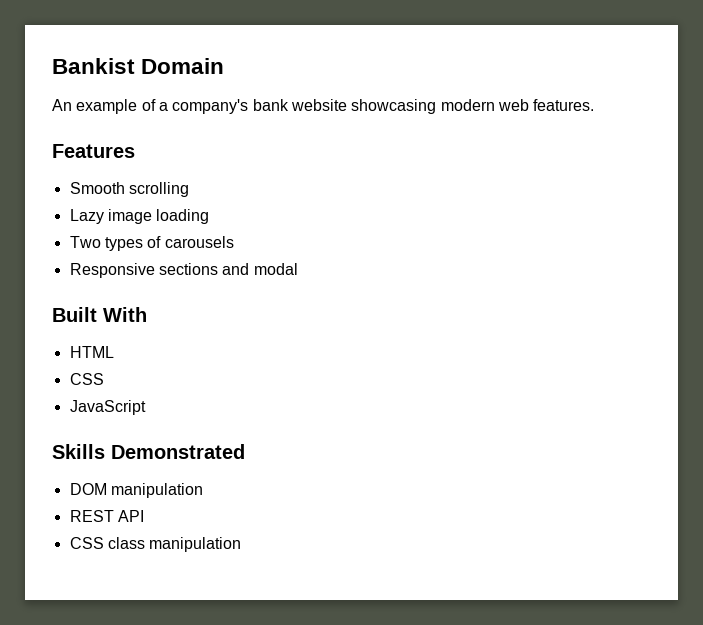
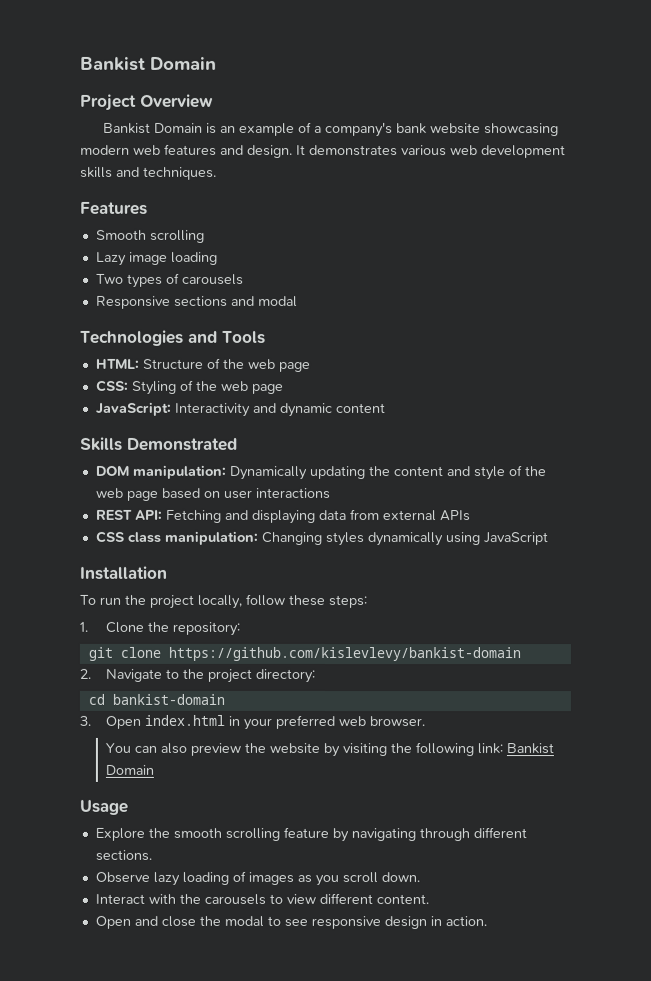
[52,58,225,74] [52,99,72,111] Bankist Domain // An -> [80,56,217,71] [80,93,214,111] [103,122,237,134] Bankist Domain // Project Overview // Bankist Domain is an
[533,99,595,111] features. -> [164,143,566,159] [80,166,217,180] features and design. It demonstrates various web development skills and techniques.
[52,307,147,322] [69,346,114,358] [69,373,104,385] [69,400,146,415] [52,444,245,459] [69,483,203,498] [69,510,144,522] [69,537,242,552] Built With // HTML // CSS // JavaScript // Skills Demonstrated // DOM manipulation // REST API // CSS class manipulation -> [80,329,266,346] [95,357,311,372] [95,379,284,395] [95,401,386,418] [80,436,238,451] [95,464,547,481] [94,487,331,501] [94,509,470,524] [94,530,548,547] [79,565,167,580] [79,593,367,609] [79,621,240,636] [87,646,521,662] [79,668,315,683] [87,693,225,705] [79,714,425,730] [104,742,554,758] [104,764,154,775] [79,799,128,815] [94,826,527,843] [94,849,152,861] [94,870,420,887] [94,892,429,905] [94,915,487,930] Technologies and Tools // HTML: Structure of the web page // CSS: Styling of the web page // JavaScript: Interactivity and dynamic content // Skills Demonstrated // DOM manipulation: Dynamically updating the content and style of the web page based on user interactions // REST API: Fetching and displaying data from external APIs // CSS class manipulation: Changing styles dynamically using JavaScript // Installation // To run the project locally, follow these steps: // 1. Clone the repository: // git clone https://github.com/kislevlevy/bankist-domain // 2. Navigate to the project directory: // cd bankist-domain // 3. Open index.html in your preferred web browser. // You can also preview the website by visiting the following link: Bankist Domain // Usage // Explore the smooth scrolling feature by navigating through different sections. // Observe lazy loading of images as you scroll down. // Interact with the carousels to view different content. // Open and close the modal to see responsive design in action.

